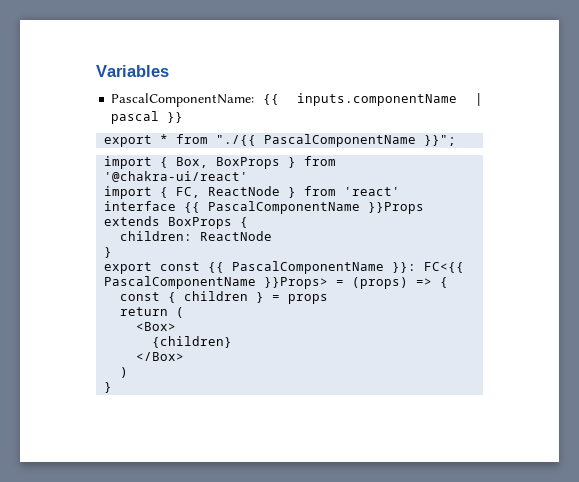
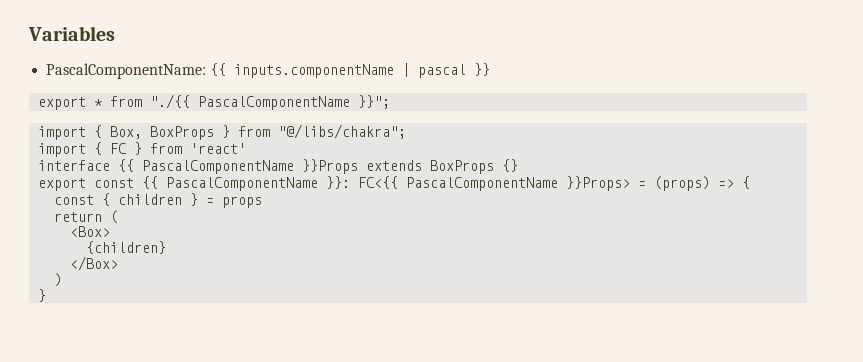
[104,171,249,182] [104,186,281,199] '@chakra-ui/react' // import { FC, ReactNode -> [278,124,407,139] [38,142,128,157] "@/libs/chakra"; // import { FC
[240,217,249,228] [120,231,273,241] [104,247,113,258] { // children: ReactNode // } -> [502,159,519,172] {}

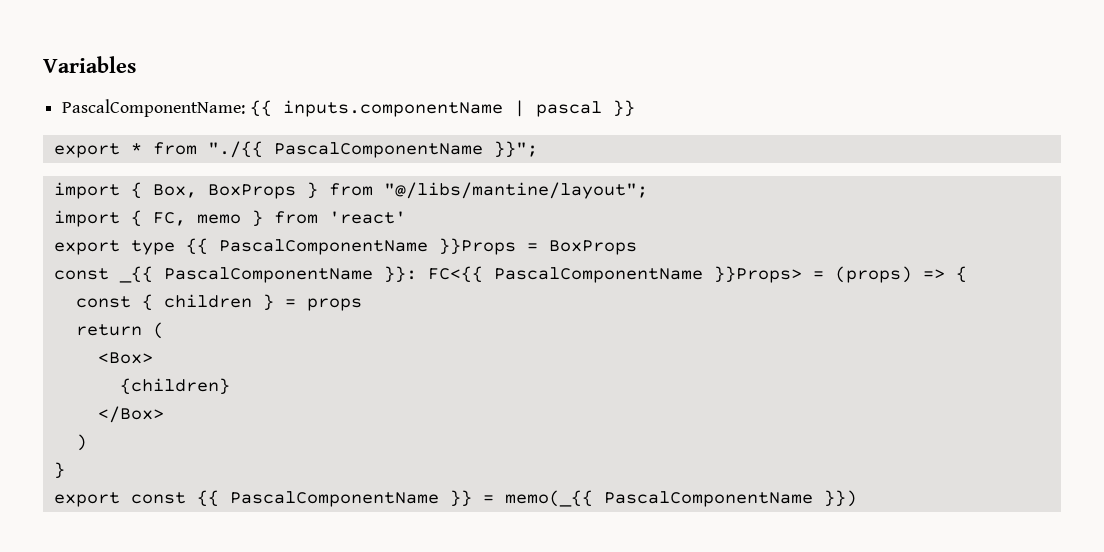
[278,124,407,139] [38,142,128,157] "@/libs/chakra"; // import { FC -> [383,182,648,199] [53,210,241,227] "@/libs/mantine/layout"; // import { FC, memo
[38,160,111,171] interface -> [53,240,175,255] export type
[366,159,519,174] [38,176,159,191] extends BoxProps {} // export const {{ -> [526,240,637,255] [53,266,153,283] = BoxProps // const _{{
(47, 295) none -> [53,490,857,507] // export const {{ PascalComponentName }} = memo(_{{ PascalComponentName }})

